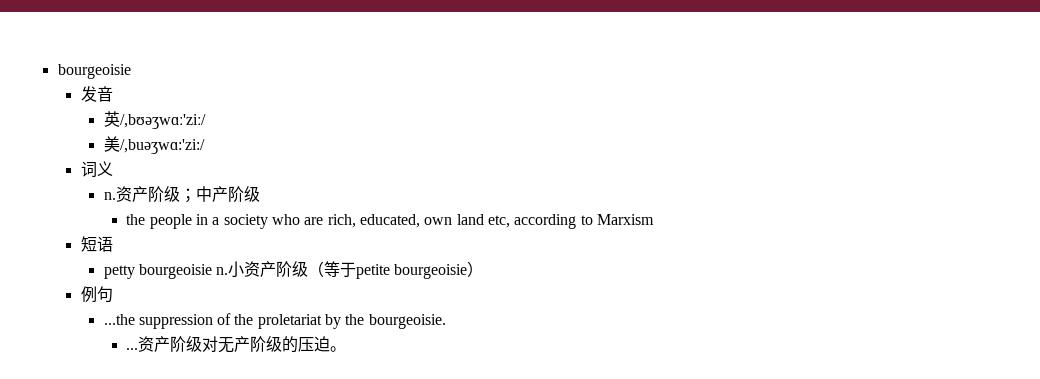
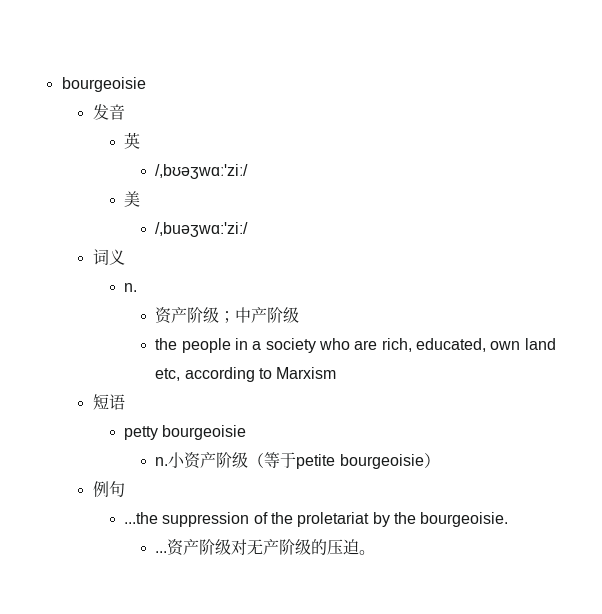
(120, 119) none -> (141, 140) //
(120, 144) none -> (141, 199) //
(116, 196) none -> (138, 287) //
(212, 271) none -> (247, 432) //

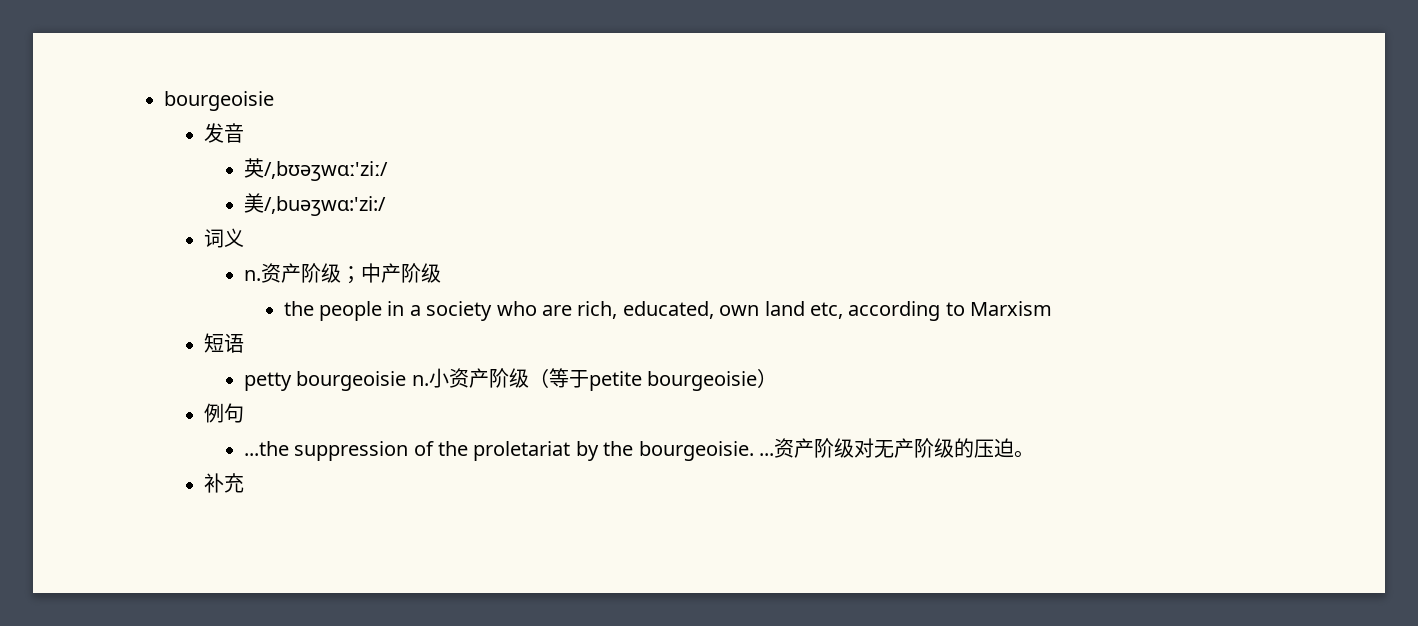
(141, 140) // -> (264, 168) none
(141, 199) // -> (264, 203) none
(138, 287) // -> (261, 275) none
(247, 432) // -> (407, 381) none
(509, 519) // -> (754, 451) none
(376, 552) none -> [203,473,244,493] // 补充

